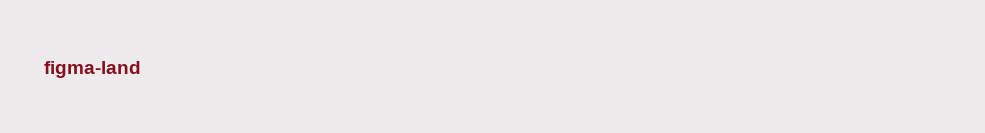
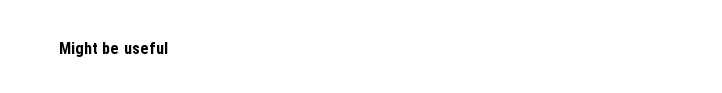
[44,61,141,78] figma-land -> [59,42,168,57] Might be useful

